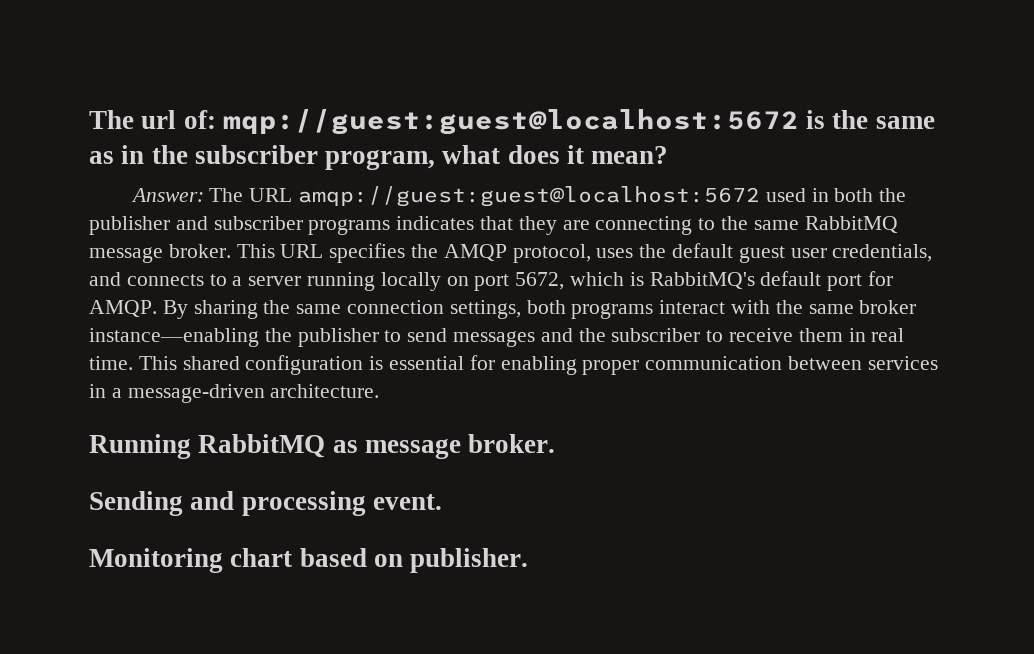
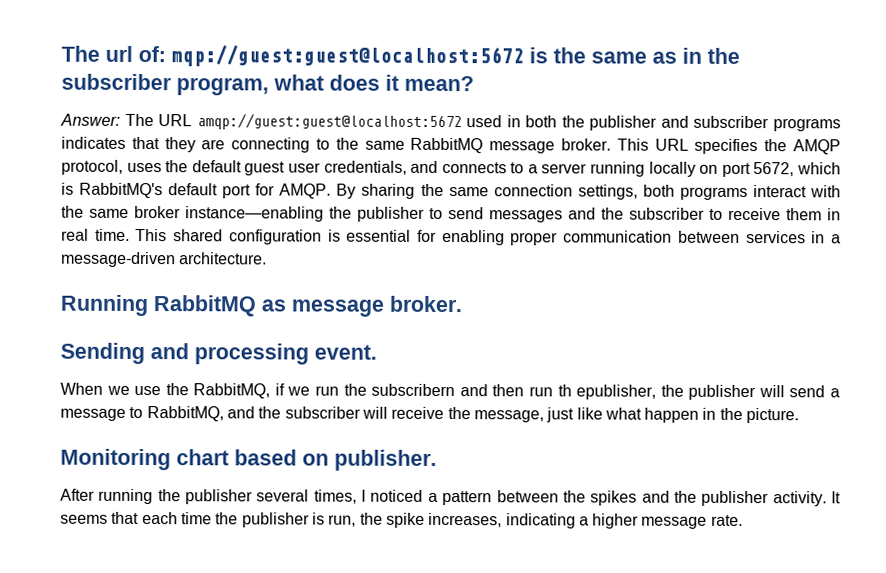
(442, 502) none -> [60,382,840,401] [60,406,800,424] // When we use the RabbitMQ, if we run the subscribern and then run th epublisher, the publisher will send a message to RabbitMQ, and the subscriber will receive the message, just like what happen in the picture.
(529, 560) none -> [60,488,842,507] [60,511,743,529] // After running the publisher several times, I noticed a pattern between the spikes and the publisher activity. It seems that each time the publisher is run, the spike increases, indicating a higher message rate.

